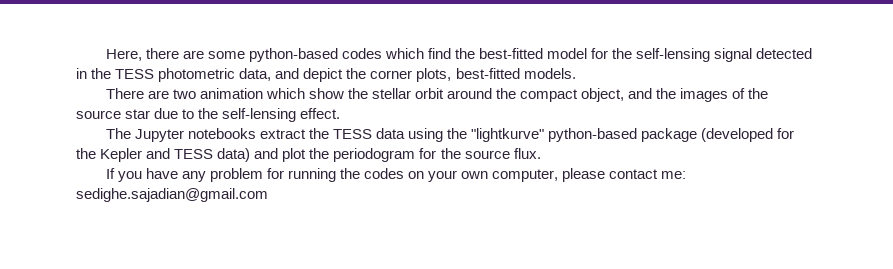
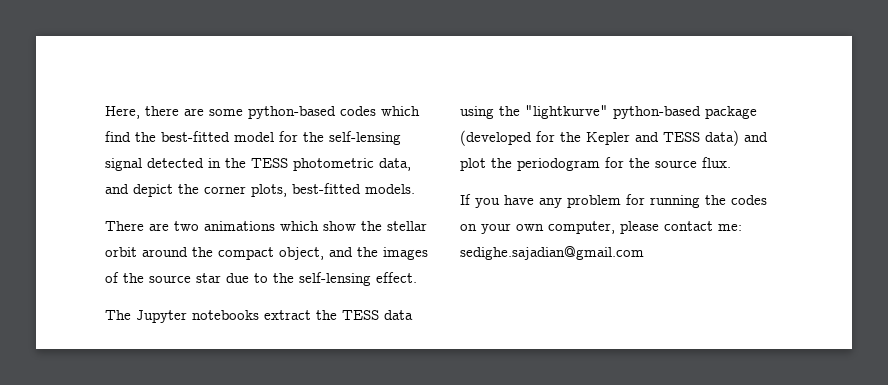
[199,88,263,99] animation -> [204,221,275,231] animations

